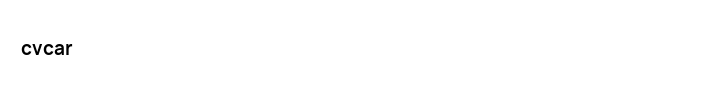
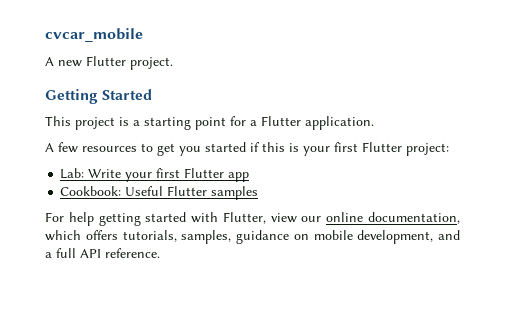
[21,43,73,55] cvcar -> [45,28,143,42] [45,56,173,70] [45,89,153,104] [45,116,374,130] [45,142,449,156] [60,168,250,182] [60,186,259,200] [45,212,460,226] [45,230,460,244] [45,248,160,258] cvcar_mobile // A new Flutter project. // Getting Started // This project is a starting point for a Flutter application. // A few resources to get you started if this is your first Flutter project: // Lab: Write your first Flutter app // Cookbook: Useful Flutter samples // For help getting started with Flutter, view our online documentation, which offers tutorials, samples, guidance on mobile development, and a full API reference.

